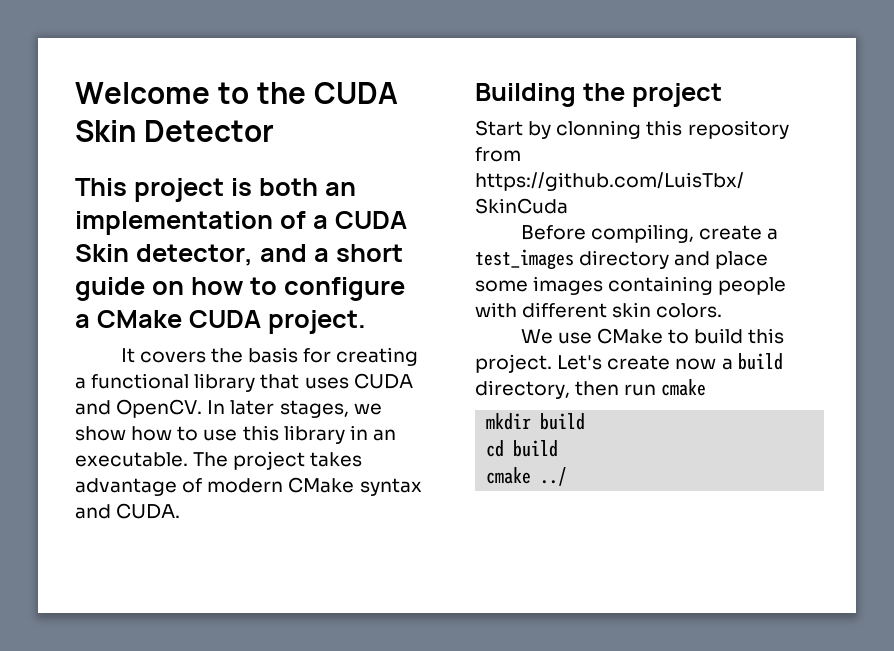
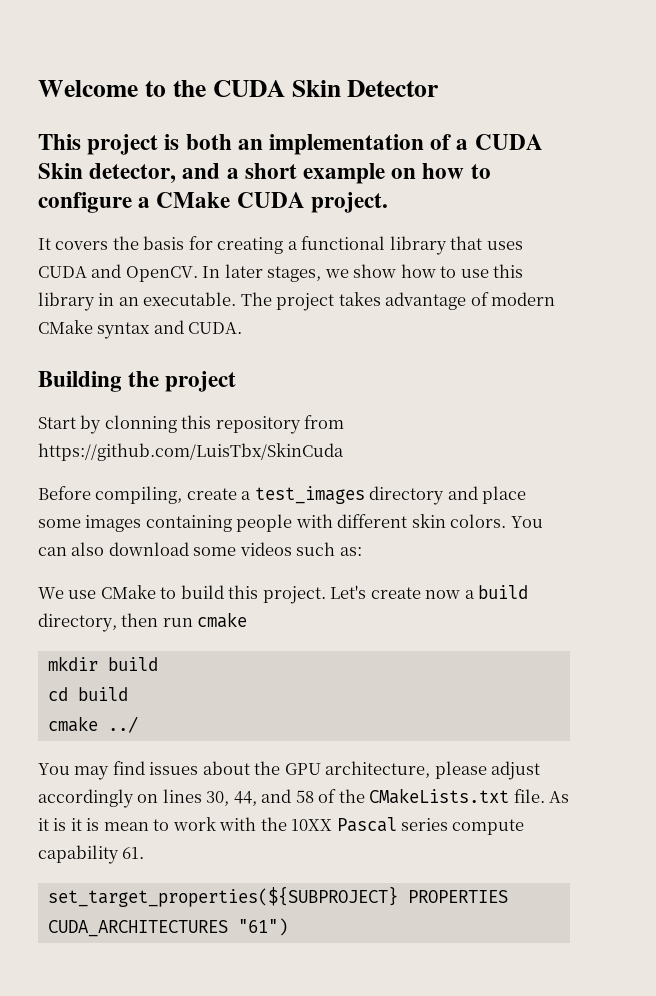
[75,277,145,301] guide -> [303,163,386,184] example
(723, 310) none -> [510,516,543,528] [38,542,362,556] You can also download some videos such as:
(568, 476) none -> [38,761,541,780] [38,788,570,808] [38,817,525,835] [38,845,145,864] [47,886,508,907] [47,918,288,937] // You may find issues about the GPU architecture, please adjust accordingly on lines 30, 44, and 58 of the CMakeLists.txt file. As it is it is mean to work with the 10XX Pascal series compute capability 61. // set_target_properties(${SUBPROJECT} PROPERTIES CUDA_ARCHITECTURES "61")

